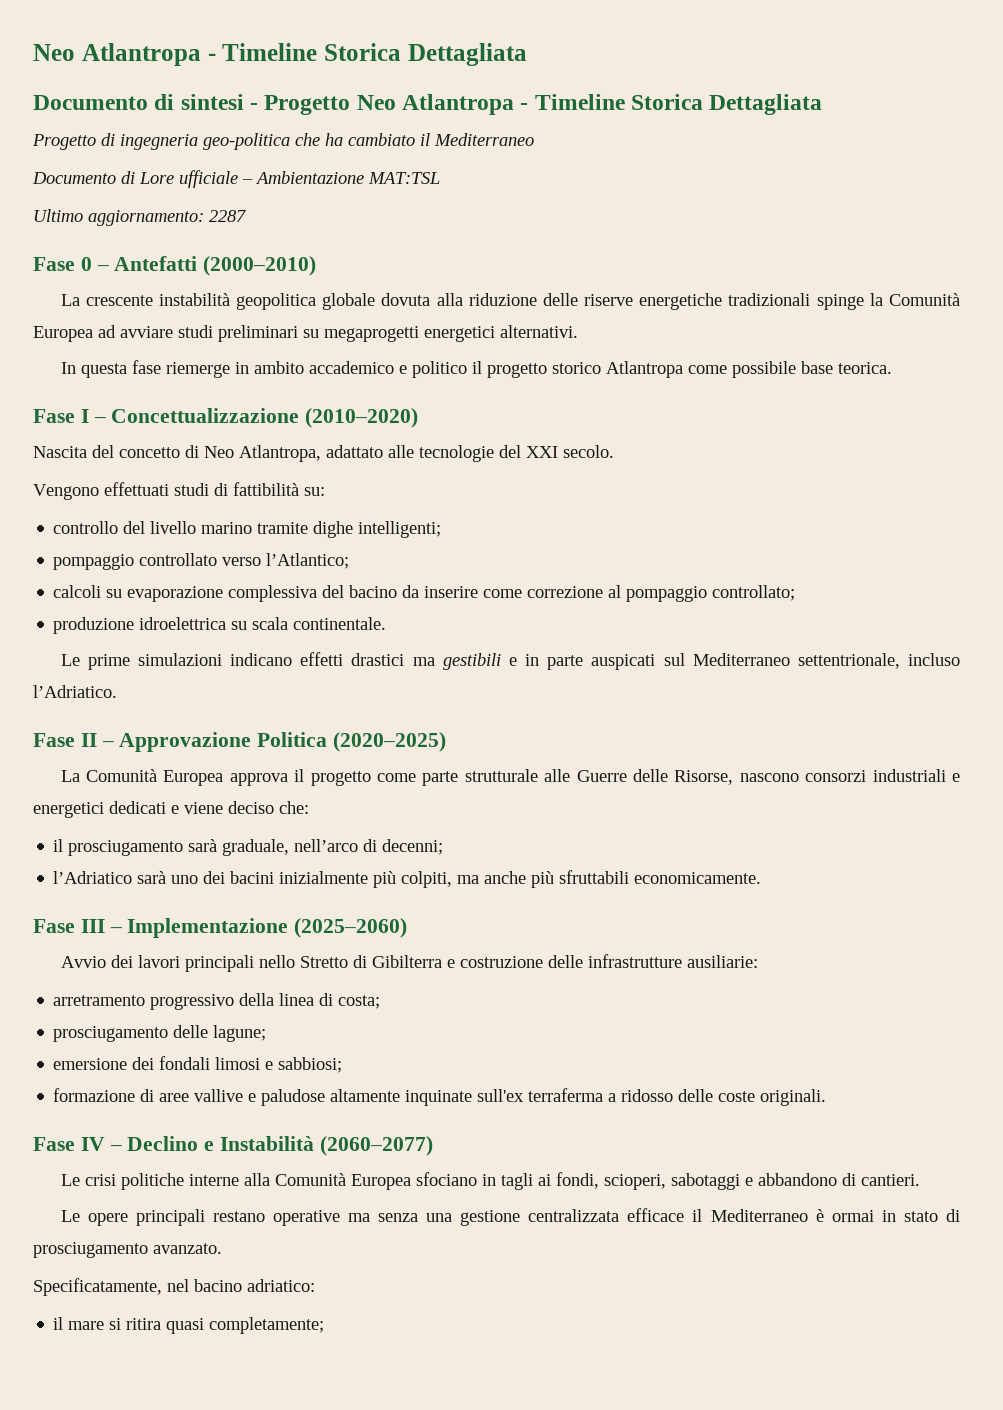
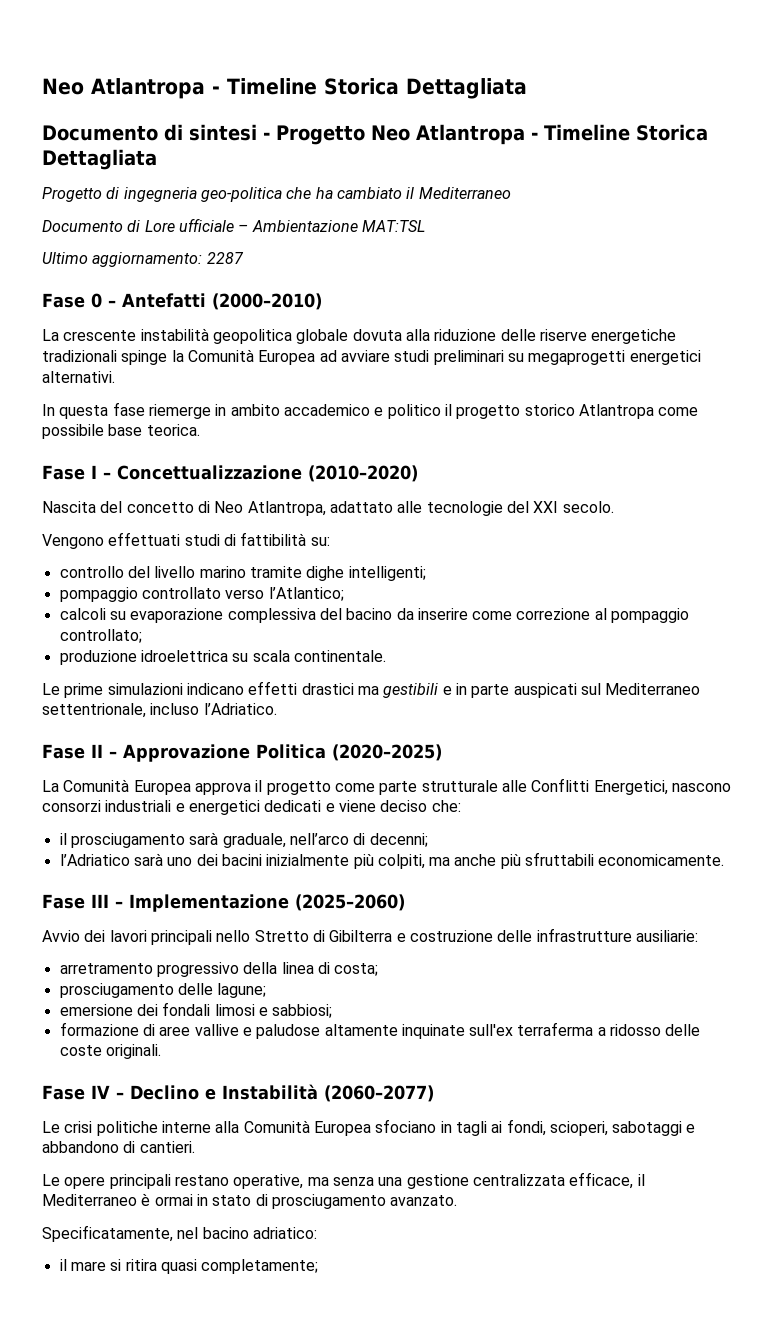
[576,769,734,785] Guerre delle Risorse, -> [531,778,668,795] Conflitti Energetici,
[272,1210,340,1226] operative -> [233,1174,304,1189] operative,
[627,1208,685,1222] efficace -> [569,1172,634,1189] efficace,

